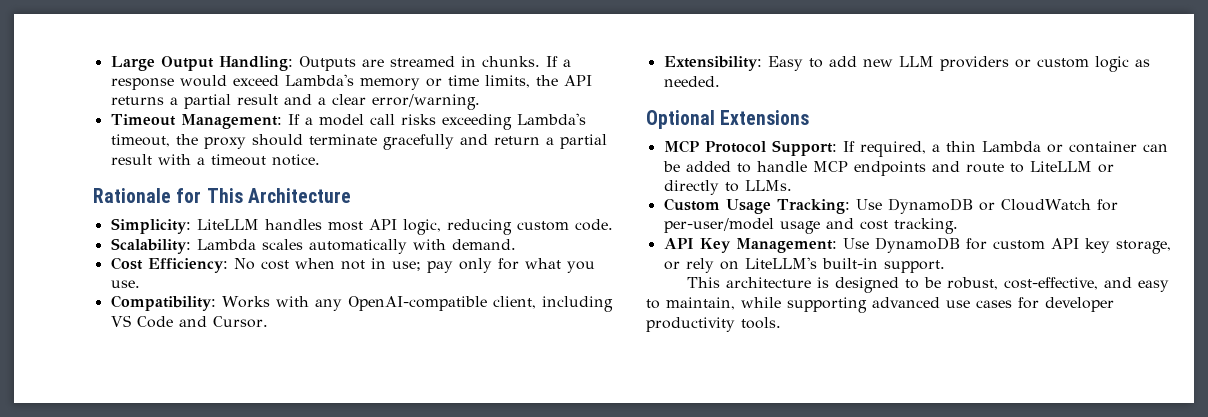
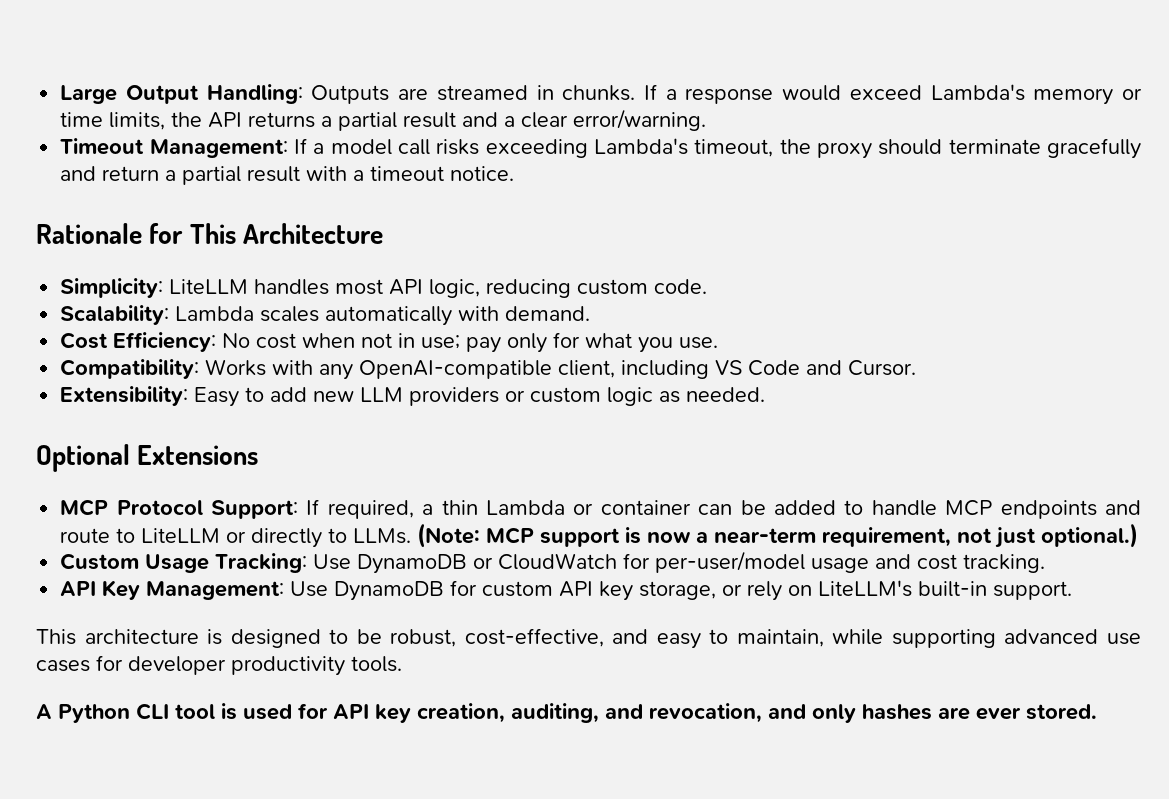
(792, 185) none -> [417,523,1139,548] (Note: MCP support is now a near-term requirement, not just optional.)
(781, 323) none -> [36,703,1097,723] // A Python CLI tool is used for API key creation, auditing, and revocation, and only hashes are ever stored.

